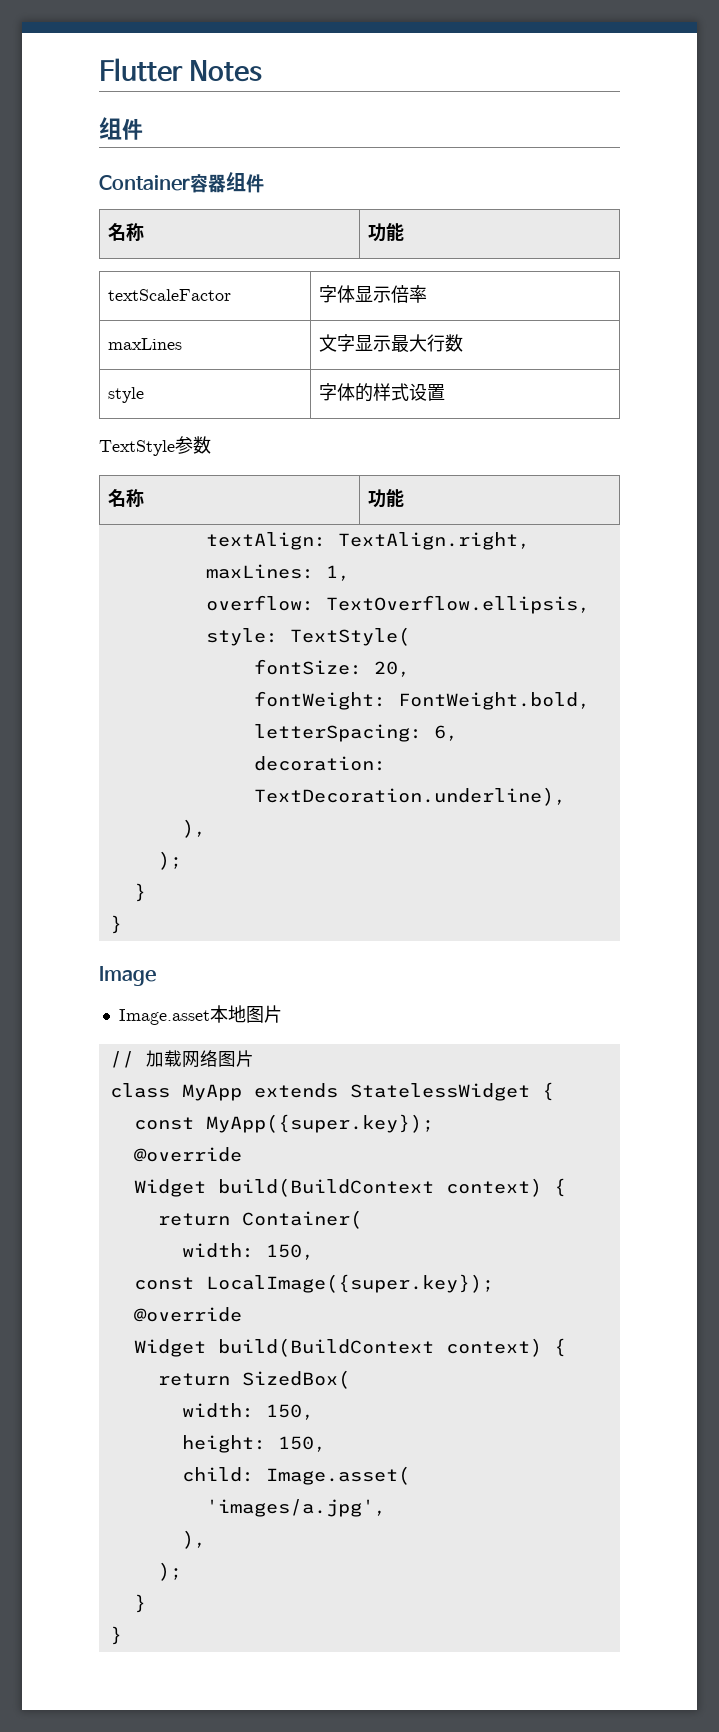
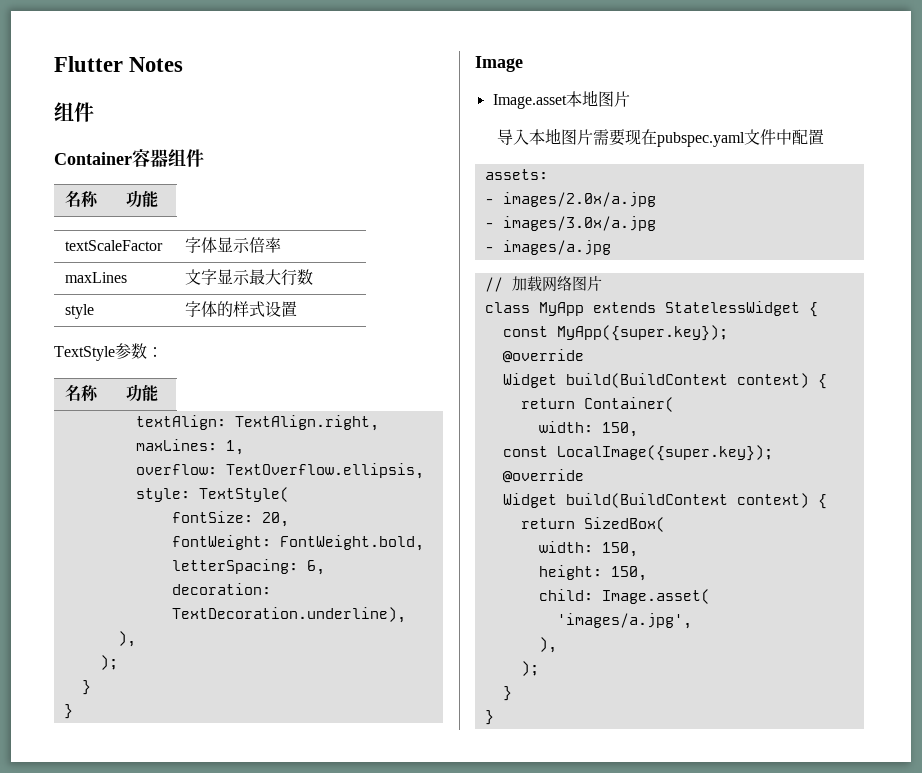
(211, 445) none -> [147,347,163,357] ：
(282, 1014) none -> [496,128,824,147] [484,169,548,180] [484,192,656,207] [484,216,656,231] [484,240,611,255] // 导入本地图片需要现在pubspec.yaml文件中配置 // assets: // - images/2.0x/a.jpg // - images/3.0x/a.jpg // - images/a.jpg

